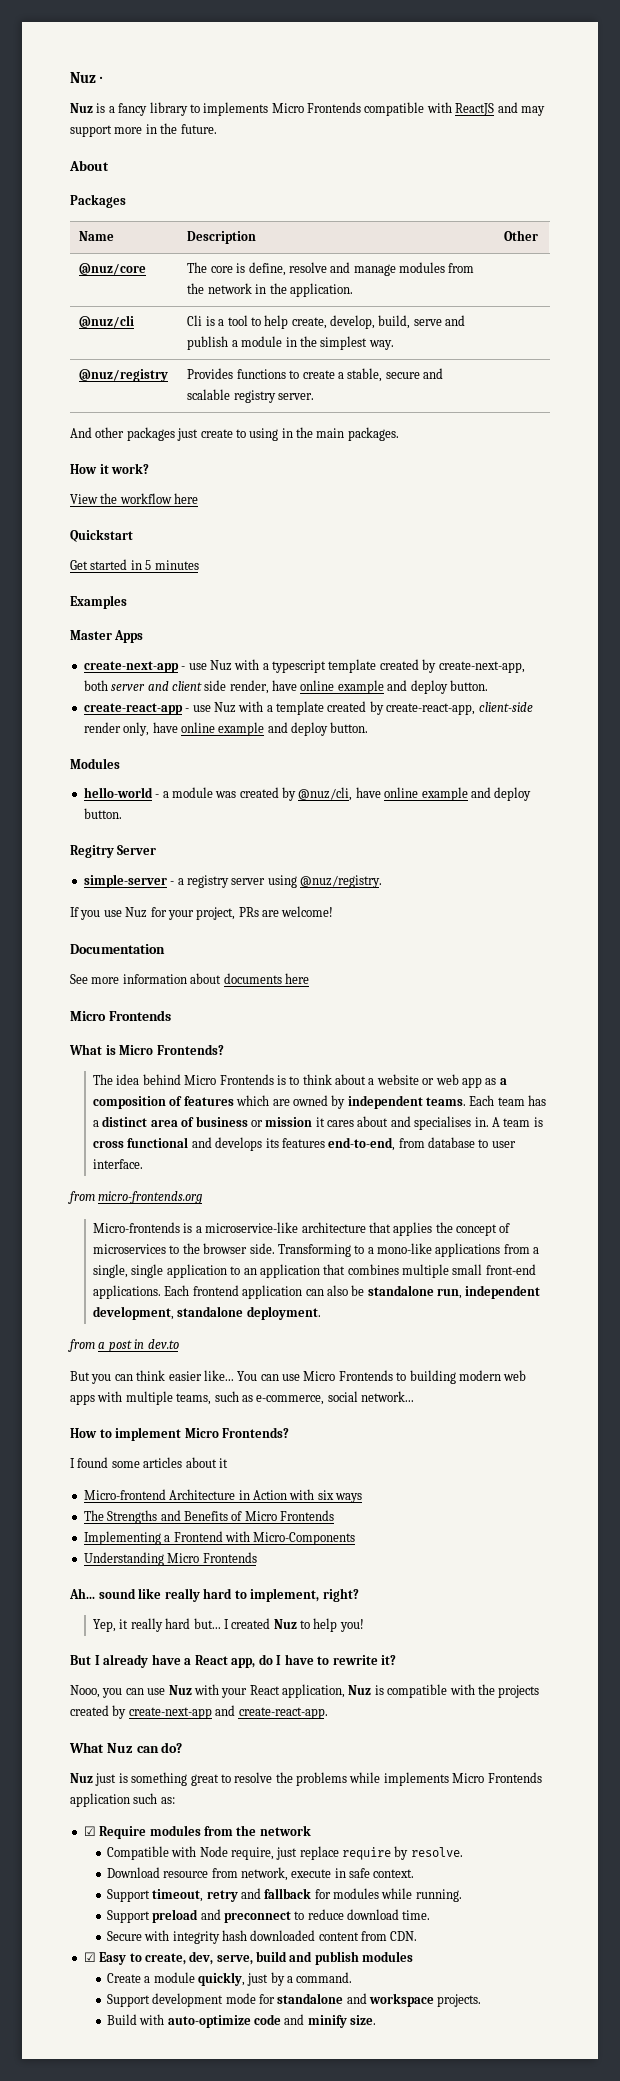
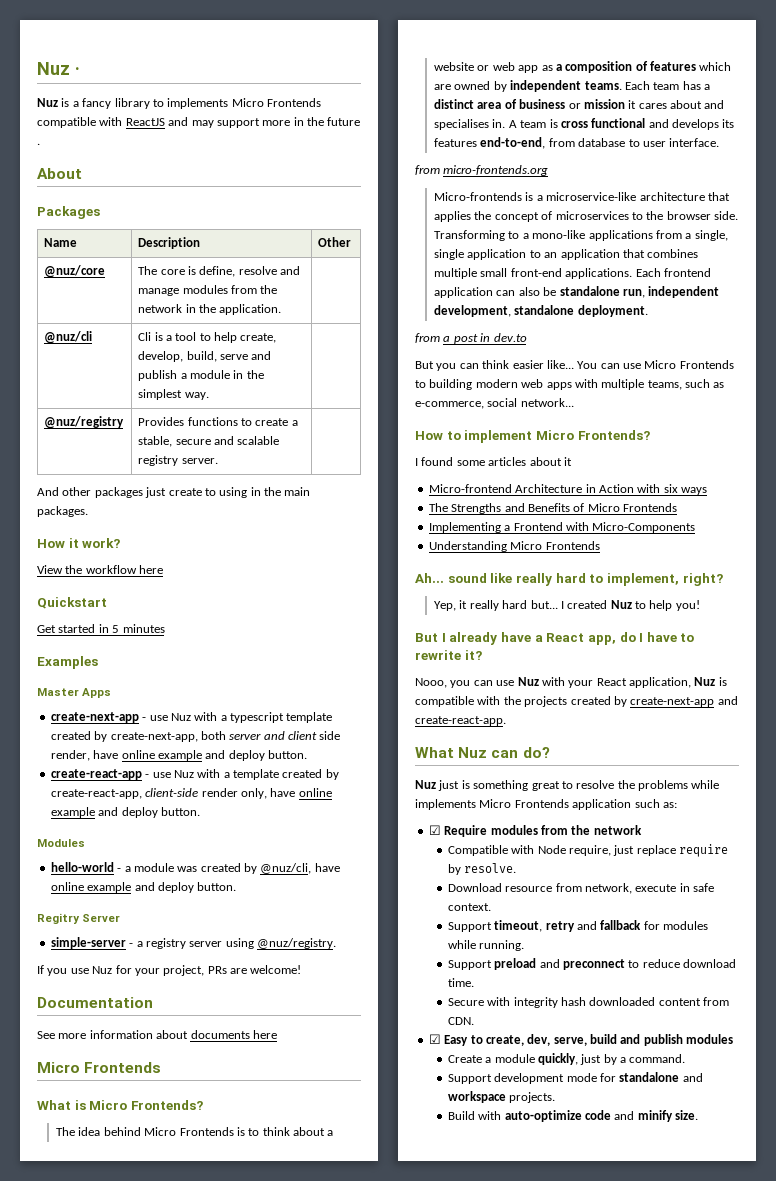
[180,124,217,134] future. -> [327,117,361,126] [37,143,40,145] future .

